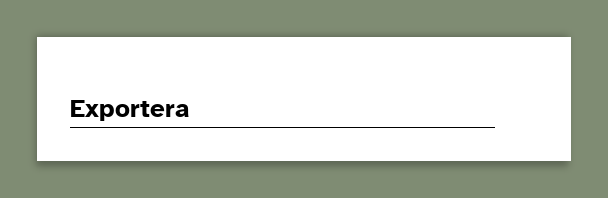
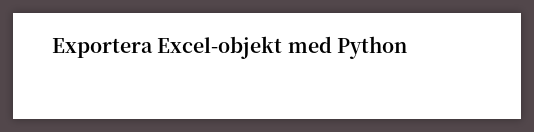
(189, 110) none -> [157,36,407,59] Excel-objekt med Python

